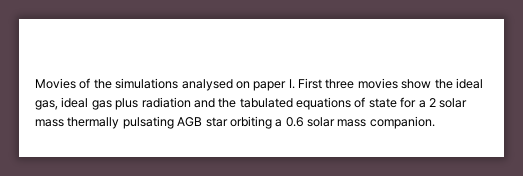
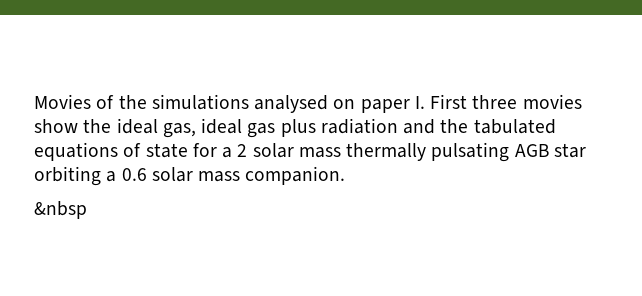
(435, 122) none -> [34,201,87,219] // &nbsp

